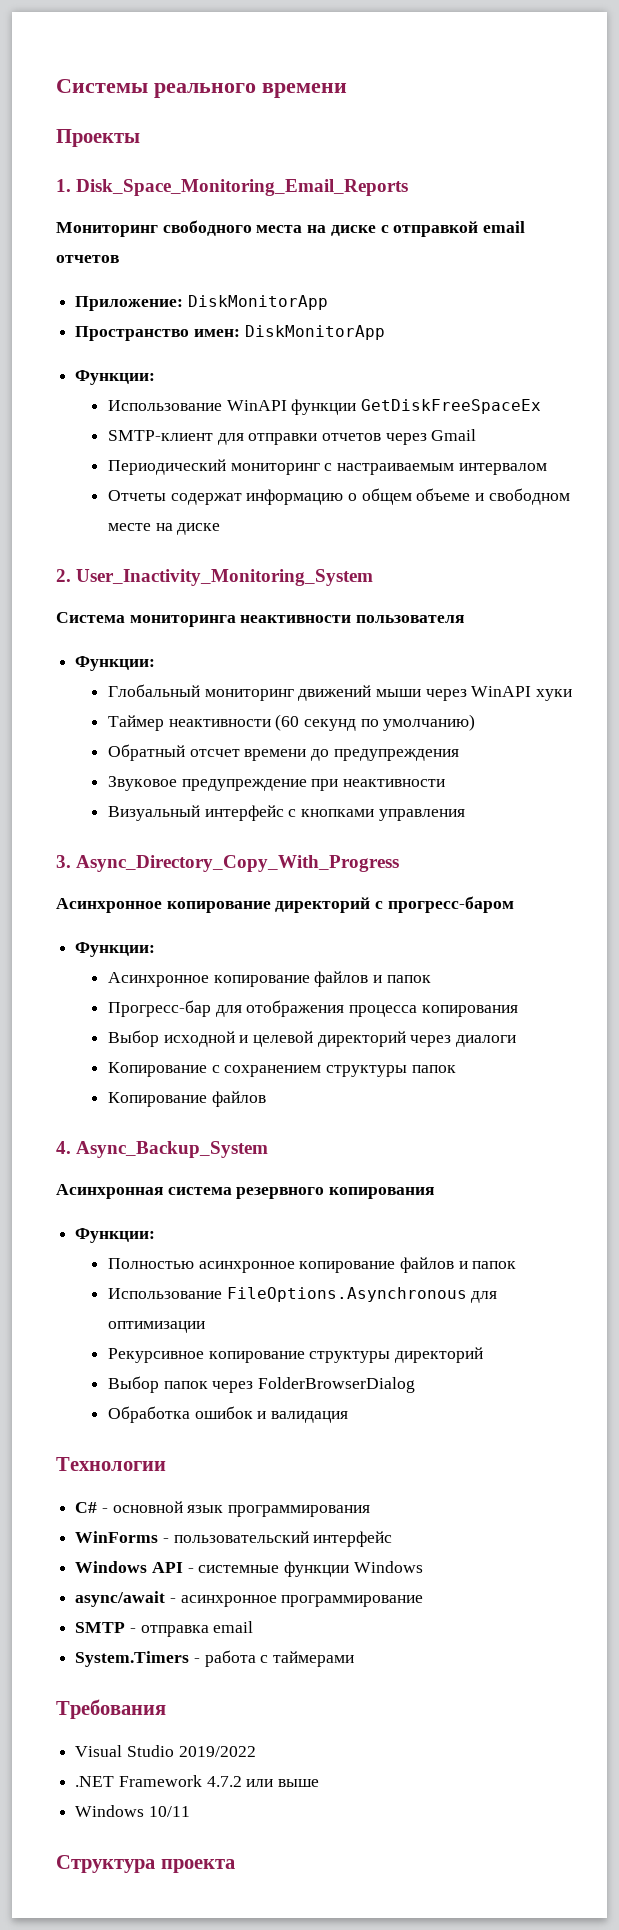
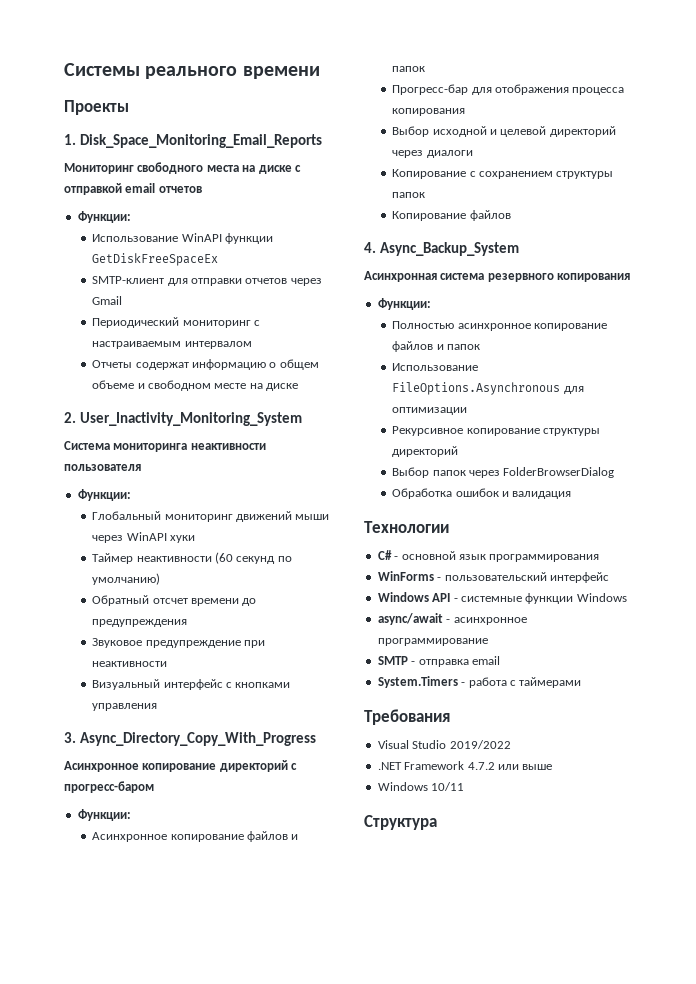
[75,295,328,311] [75,325,385,341] // Приложение: DiskMonitorApp // Пространство имен: DiskMonitorApp -> (202, 189) none
[160,1859,235,1873] проекта -> (437, 822) none

